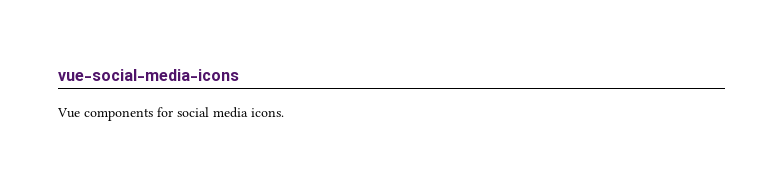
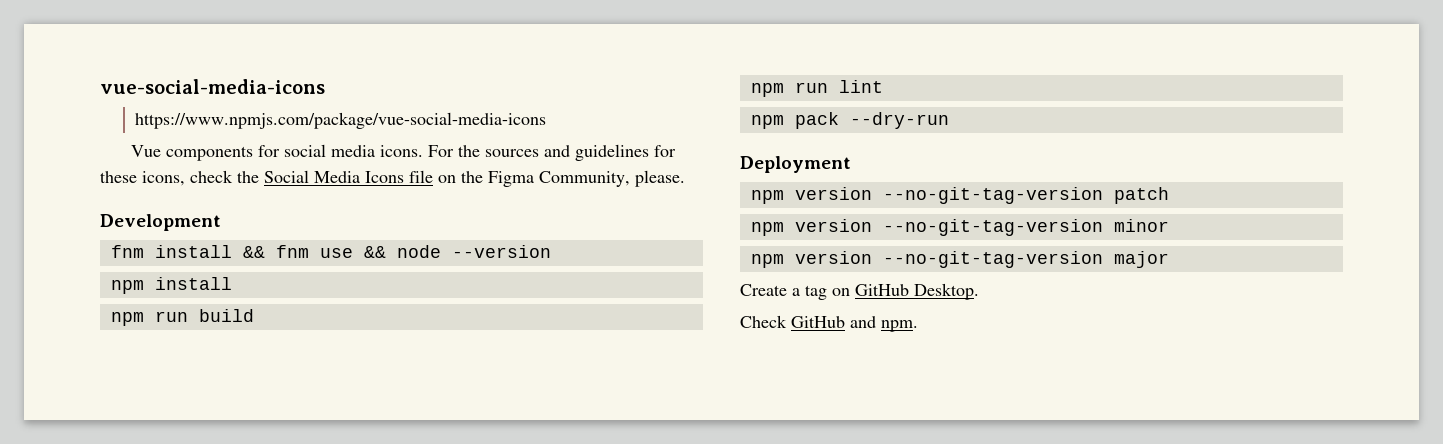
(239, 75) none -> [135,112,547,129] // https://www.npmjs.com/package/vue-social-media-icons
(284, 112) none -> [428,144,677,161] [100,170,685,187] [100,214,221,231] [110,245,551,258] [110,277,232,294] [110,309,254,326] [750,80,883,97] [750,112,949,129] [740,156,851,173] [750,187,1169,204] [750,219,1169,236] [750,251,1169,268] [740,283,979,300] [740,315,918,332] For the sources and guidelines for these icons, check the Social Media Icons file on the Figma Community, please. // Development // fnm install && fnm use && node --version // npm install // npm run build // npm run lint // npm pack --dry-run // Deployment // npm version --no-git-tag-version patch // npm version --no-git-tag-version minor // npm version --no-git-tag-version major // Create a tag on GitHub Desktop. // Check GitHub and npm.

